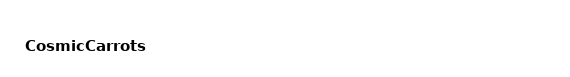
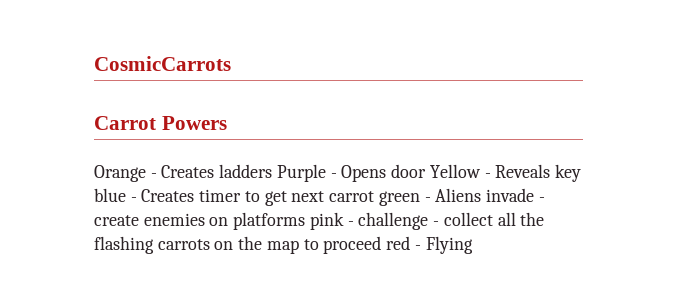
(146, 45) none -> [94,116,227,130] [94,164,581,182] [94,188,545,206] [94,212,545,230] [94,236,473,254] // Carrot Powers // Orange - Creates ladders Purple - Opens door Yellow - Reveals key blue - Creates timer to get next carrot green - Aliens invade - create enemies on platforms pink - challenge - collect all the flashing carrots on the map to proceed red - Flying

